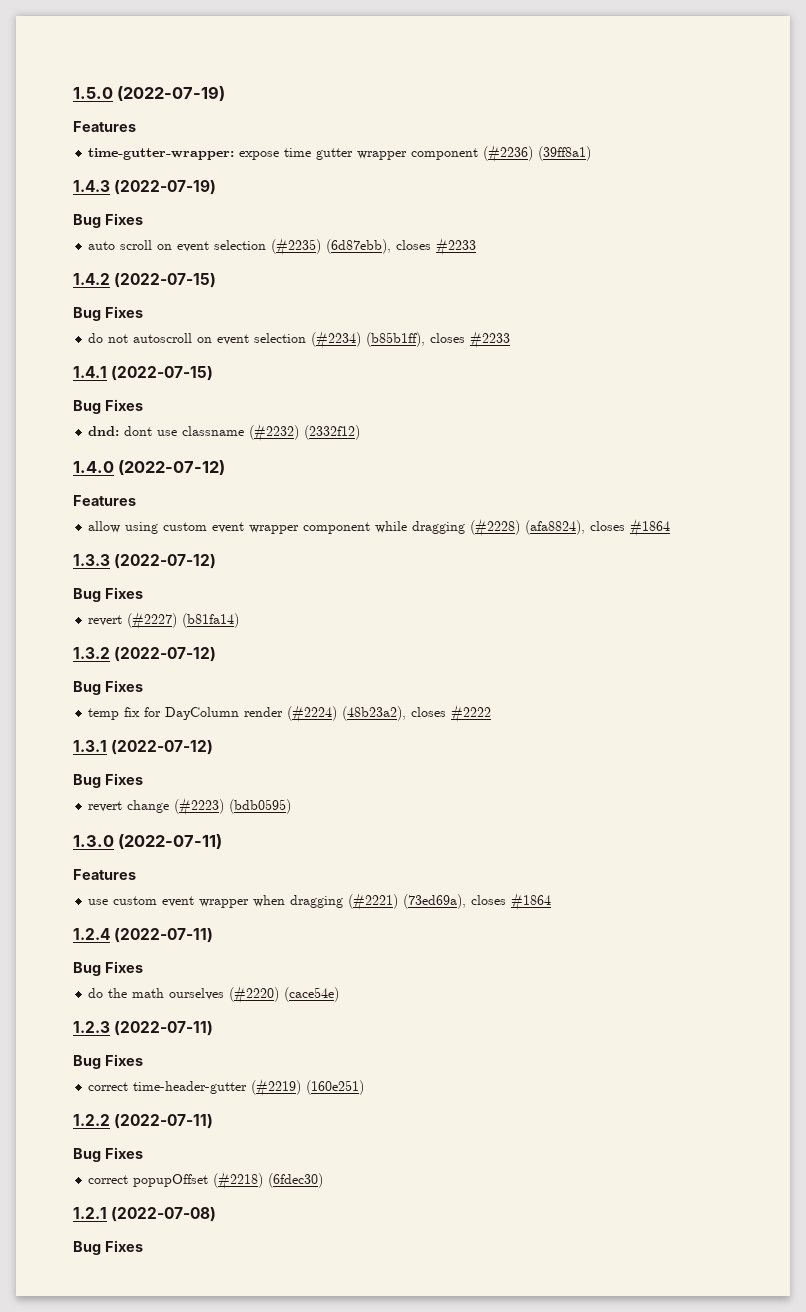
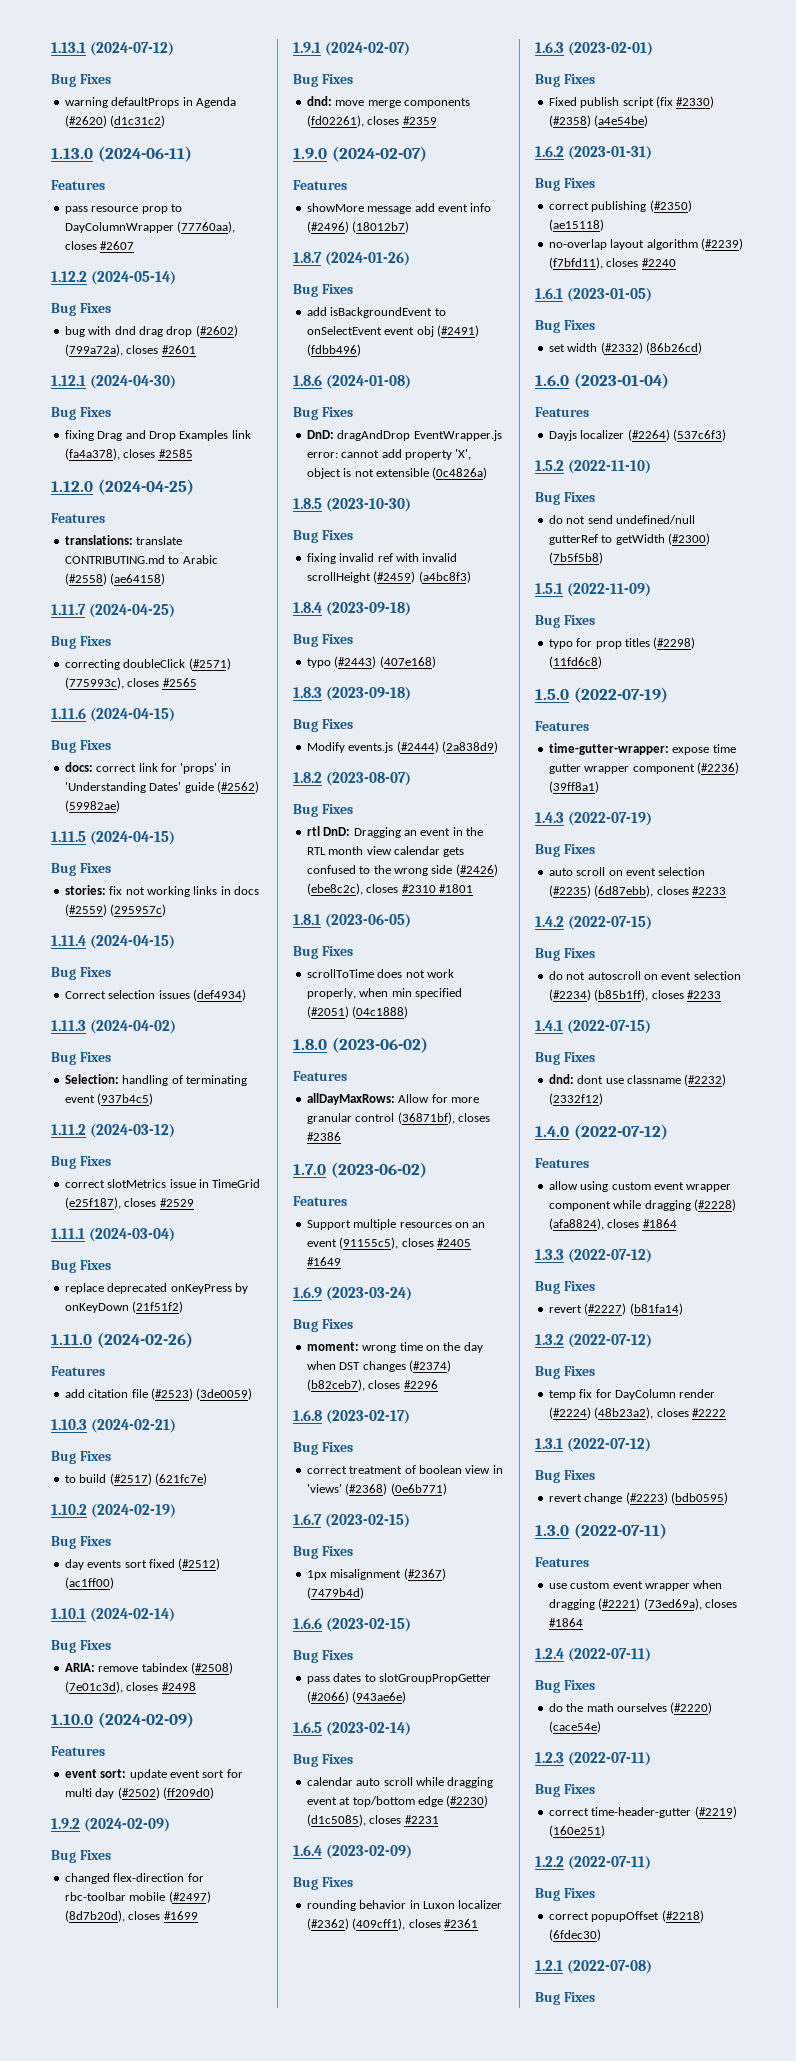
(73, 93) none -> [51,42,175,56] [51,74,111,87] [64,97,236,108] [64,115,166,127] [51,146,192,162] [51,180,105,190] [64,204,182,214] [64,221,236,233] [64,241,135,250] [51,271,177,285] [51,303,111,316] [64,325,238,337] [64,344,196,356] [51,375,177,389] [51,407,111,420] [64,430,251,441] [64,448,193,460] [51,479,194,495] [51,513,105,523] [64,535,183,545] [64,555,218,564] [64,573,166,585] [51,604,176,618] [51,636,111,649] [64,658,231,670] [64,677,197,689] [51,708,176,722] [51,740,111,753] [64,762,231,774] [64,781,259,793] [64,800,120,812] [51,831,176,845] [51,863,111,876] [64,885,259,897] [64,904,167,916] [51,935,176,949] [51,967,111,980] [64,989,246,1001] [51,1020,177,1034] [51,1052,111,1065] [64,1074,247,1086] [64,1093,154,1105] [51,1124,176,1138] [51,1156,111,1169] [64,1179,261,1188] [64,1197,194,1209] [51,1228,176,1242] [51,1260,111,1273] [64,1283,248,1294] [64,1301,184,1313] [51,1332,193,1348] [51,1366,105,1376] [64,1388,253,1400] [51,1419,177,1433] [51,1451,111,1464] [64,1473,207,1485] [51,1504,177,1518] [51,1536,111,1549] [64,1558,221,1570] [64,1577,114,1589] [51,1608,176,1622] [51,1640,111,1653] [64,1662,233,1674] [64,1681,196,1693] [51,1712,194,1728] [51,1746,105,1756] [64,1769,243,1780] [64,1787,214,1799] [51,1818,171,1832] [51,1850,111,1863] [64,1873,204,1884] [64,1891,211,1903] [64,1910,198,1922] [293,42,411,56] [293,74,353,87] [306,96,470,108] [306,115,437,127] [293,146,427,162] [293,180,347,190] [306,203,492,214] [306,221,410,233] [293,252,411,266] [293,284,353,297] [306,307,446,318] [306,325,479,337] [306,344,361,356] [293,375,412,389] [293,407,353,420] [306,430,502,441] [306,449,472,460] [306,467,488,479] [293,498,412,512] [293,530,353,543] [306,553,458,564] [306,571,471,583] [293,602,412,616] [293,634,353,647] [306,656,436,668] [293,687,412,701] [293,719,353,732] [306,741,498,753] [293,772,412,786] [293,804,353,817] [306,826,483,838] [306,846,465,857] [306,864,498,876] [306,883,473,895] [293,914,412,928] [293,946,353,959] [306,969,454,978] [306,988,462,999] [306,1006,409,1018] [293,1037,428,1053] [293,1071,347,1081] [306,1093,479,1105] [306,1112,490,1124] [306,1132,341,1141] [293,1162,427,1178] [293,1196,347,1206] [306,1219,486,1230] [306,1237,471,1249] [306,1257,341,1266] [293,1287,413,1301] [293,1319,353,1332] [306,1342,483,1353] [306,1360,451,1372] [306,1379,438,1391] [293,1410,411,1424] [293,1442,353,1455] [306,1465,503,1474] [306,1483,447,1495] [293,1514,411,1528] [293,1546,353,1559] [306,1568,446,1580] [306,1587,364,1599] [293,1618,412,1632] [293,1650,353,1663] [306,1673,491,1684] [306,1691,407,1703] [293,1722,412,1736] [293,1754,353,1767] [306,1777,494,1788] [306,1795,489,1807] [306,1814,439,1826] [293,1845,413,1859] [293,1877,353,1890] [306,1900,503,1911] [306,1918,478,1930] [535,42,654,56] [535,74,595,87] [548,96,715,108] [548,115,649,127] [535,146,653,160] [535,178,595,191] [548,200,692,212] [548,219,604,231] [548,238,743,250] [548,257,676,269] [535,288,653,302] [535,320,595,333] [548,342,702,354] [535,373,669,389] [535,407,589,417] [548,429,726,441] [535,460,652,474] [535,492,595,505] [548,515,695,524] [548,533,710,545] [548,552,603,564] [535,583,652,597] [535,615,595,628] [548,637,696,649] [548,656,602,668] 1.13.1 (2024-07-12) // Bug Fixes // warning defaultProps in Agenda (#2620) (d1c31c2) // 1.13.0 (2024-06-11) // Features // pass resource prop to DayColumnWrapper (77760aa), closes #2607 // 1.12.2 (2024-05-14) // Bug Fixes // bug with dnd drag drop (#2602) (799a72a), closes #2601 // 1.12.1 (2024-04-30) // Bug Fixes // fixing Drag and Drop Examples link (fa4a378), closes #2585 // 1.12.0 (2024-04-25) // Features // translations: translate CONTRIBUTING.md to Arabic (#2558) (ae64158) // 1.11.7 (2024-04-25) // Bug Fixes // correcting doubleClick (#2571) (775993c), closes #2565 // 1.11.6 (2024-04-15) // Bug Fixes // docs: correct link for 'props' in 'Understanding Dates' guide (#2562) (59982ae) // 1.11.5 (2024-04-15) // Bug Fixes // stories: fix not working links in docs (#2559) (295957c) // 1.11.4 (2024-04-15) // Bug Fixes // Correct selection issues (def4934) // 1.11.3 (2024-04-02) // Bug Fixes // Selection: handling of terminating event (937b4c5) // 1.11.2 (2024-03-12) // Bug Fixes // correct slotMetrics issue in TimeGrid (e25f187), closes #2529 // 1.11.1 (2024-03-04) // Bug Fixes // replace deprecated onKeyPress by onKeyDown (21f51f2) // 1.11.0 (2024-02-26) // Features // add citation file (#2523) (3de0059) // 1.10.3 (2024-02-21) // Bug Fixes // to build (#2517) (621fc7e) // 1.10.2 (2024-02-19) // Bug Fixes // day events sort fixed (#2512) (ac1ff00) // 1.10.1 (2024-02-14) // Bug Fixes // ARIA: remove tabindex (#2508) (7e01c3d), closes #2498 // 1.10.0 (2024-02-09) // Features // event sort: update event sort for multi day (#2502) (ff209d0) // 1.9.2 (2024-02-09) // Bug Fixes // changed flex-direction for rbc-toolbar mobile (#2497) (8d7b20d), closes #1699 // 1.9.1 (2024-02-07) // Bug Fixes // dnd: move merge components (fd02261), closes #2359 // 1.9.0 (2024-02-07) // Features // showMore message add event info (#2496) (18012b7) // 1.8.7 (2024-01-26) // Bug Fixes // add isBackgroundEvent to onSelectEvent event obj (#2491) (fdbb496) // 1.8.6 (2024-01-08) // Bug Fixes // DnD: dragAndDrop EventWrapper.js error: cannot add property 'X', object is not extensible (0c4826a) // 1.8.5 (2023-10-30) // Bug Fixes // fixing invalid ref with invalid scrollHeight (#2459) (a4bc8f3) // 1.8.4 (2023-09-18) // Bug Fixes // typo (#2443) (407e168) // 1.8.3 (2023-09-18) // Bug Fixes // Modify events.js (#2444) (2a838d9) // 1.8.2 (2023-08-07) // Bug Fixes // rtl DnD: Dragging an event in the RTL month view calendar gets confused to the wrong side (#2426) (ebe8c2c), closes #2310 #1801 // 1.8.1 (2023-06-05) // Bug Fixes // scrollToTime does not work properly, when min specified (#2051) (04c1888) // 1.8.0 (2023-06-02) // Features // allDayMaxRows: Allow for more granular control (36871bf), closes #2386 // 1.7.0 (2023-06-02) // Features // Support multiple resources on an event (91155c5), closes #2405 #1649 // 1.6.9 (2023-03-24) // Bug Fixes // moment: wrong time on the day when DST changes (#2374) (b82ceb7), closes #2296 // 1.6.8 (2023-02-17) // Bug Fixes // correct treatment of boolean view in 'views' (#2368) (0e6b771) // 1.6.7 (2023-02-15) // Bug Fixes // 1px misalignment (#2367) (7479b4d) // 1.6.6 (2023-02-15) // Bug Fixes // pass dates to slotGroupPropGetter (#2066) (943ae6e) // 1.6.5 (2023-02-14) // Bug Fixes // calendar auto scroll while dragging event at top/bottom edge (#2230) (d1c5085), closes #2231 // 1.6.4 (2023-02-09) // Bug Fixes // rounding behavior in Luxon localizer (#2362) (409cff1), closes #2361 // 1.6.3 (2023-02-01) // Bug Fixes // Fixed publish script (fix #2330) (#2358) (a4e54be) // 1.6.2 (2023-01-31) // Bug Fixes // correct publishing (#2350) (ae15118) // no-overlap layout algorithm (#2239) (f7bfd11), closes #2240 // 1.6.1 (2023-01-05) // Bug Fixes // set width (#2332) (86b26cd) // 1.6.0 (2023-01-04) // Features // Dayjs localizer (#2264) (537c6f3) // 1.5.2 (2022-11-10) // Bug Fixes // do not send undefined/null gutterRef to getWidth (#2300) (7b5f5b8) // 1.5.1 (2022-11-09) // Bug Fixes // typo for prop titles (#2298) (11fd6c8) //

